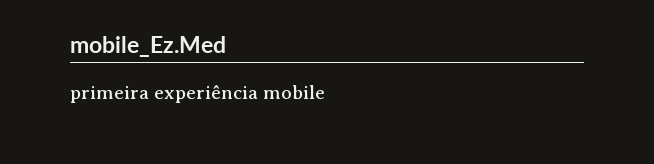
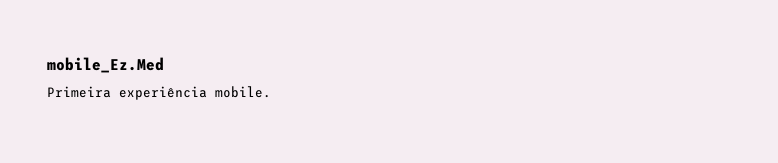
[70,85,326,103] primeira experiência mobile -> [47,86,271,100] Primeira experiência mobile.

